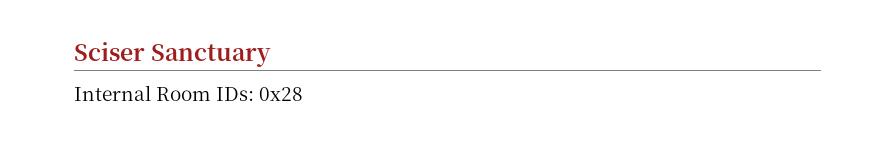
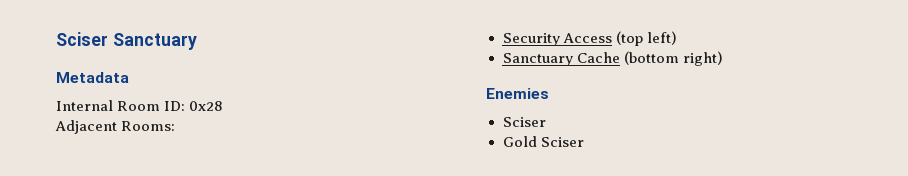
(272, 55) none -> [56,72,129,83] // Metadata
[216,87,255,101] IDs: -> [164,101,186,111] ID:
(304, 94) none -> [55,120,176,134] [502,31,677,46] [502,51,723,66] [486,88,549,99] [502,117,546,127] [502,136,584,147] // Adjacent Rooms: // Security Access (top left) // Sanctuary Cache (bottom right) // Enemies // Sciser // Gold Sciser

